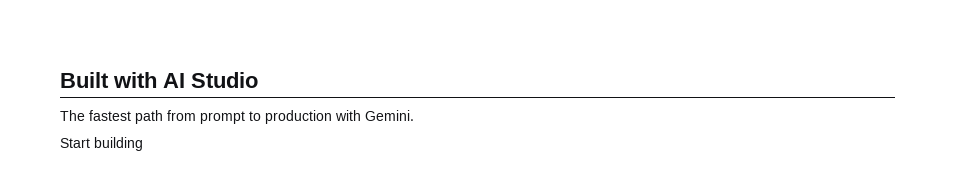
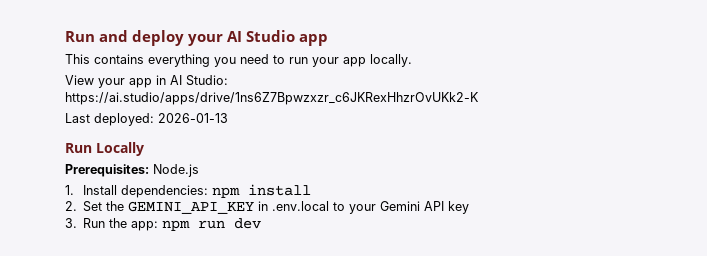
[60,72,258,88] [60,110,414,124] [60,137,143,151] Built with AI Studio // The fastest path from prompt to production with Gemini. // Start building -> [65,30,329,46] [65,54,412,67] [65,75,228,88] [65,92,479,105] [65,113,228,126] [65,142,144,156] [65,164,199,177] [65,184,312,198] [65,201,470,214] [65,218,262,231] Run and deploy your AI Studio app // This contains everything you need to run your app locally. // View your app in AI Studio: https://ai.studio/apps/drive/1ns6Z7Bpwzxzr_c6JKRexHhzrOvUKk2-K // Last deployed: 2026-01-13 // Run Locally // Prerequisites: Node.js // 1. Install dependencies: npm install // 2. Set the GEMINI_API_KEY in .env.local to your Gemini API key // 3. Run the app: npm run dev

